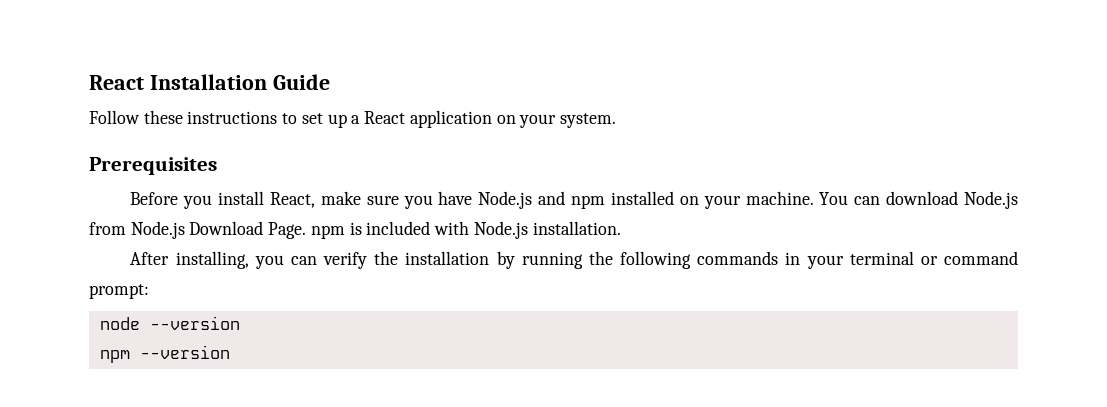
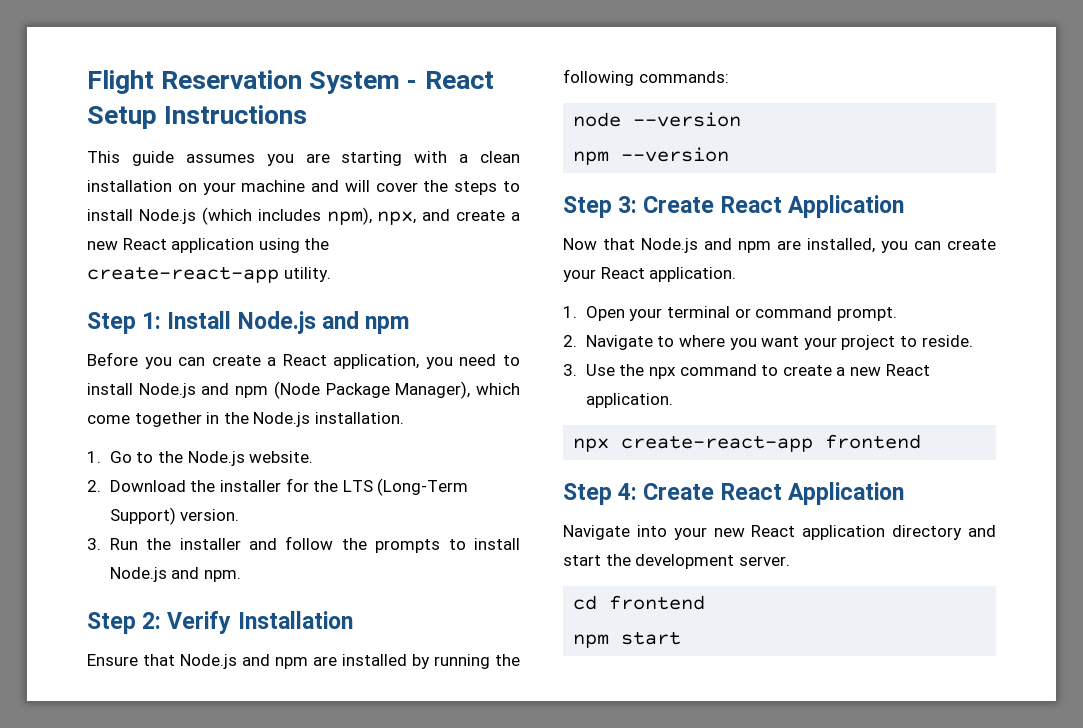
[89,74,330,90] [89,110,616,128] [89,157,217,175] [130,191,1018,209] [89,221,621,239] [130,251,1019,269] [89,284,149,299] [99,316,240,330] [99,345,230,363] React Installation Guide // Follow these instructions to set up a React application on your system. // Prerequisites // Before you install React, make sure you have Node.js and npm installed on your machine. You can download Node.js from Node.js Download Page. npm is included with Node.js installation. // After installing, you can verify the installation by running the following commands in your terminal or command prompt: // node --version // npm --version -> [87,70,494,94] [87,105,308,129] [87,151,520,166] [87,180,520,195] [87,207,520,225] [87,238,330,253] [87,266,331,283] [87,311,410,334] [87,352,520,369] [87,381,520,399] [87,412,404,427] [87,451,314,466] [87,478,469,496] [109,507,240,525] [87,536,520,553] [109,567,241,582] [87,611,353,634] [87,654,520,669] [563,69,729,86] [573,112,742,127] [573,147,730,165] [563,195,904,218] [563,238,996,253] [563,267,737,282] [563,306,897,321] [563,335,973,350] [563,364,930,379] [585,393,673,408] [573,434,922,452] [563,482,904,505] [563,525,996,540] [563,554,790,569] [573,595,706,610] [573,631,682,648] Flight Reservation System - React Setup Instructions // This guide assumes you are starting with a clean installation on your machine and will cover the steps to install Node.js (which includes npm), npx, and create a new React application using the create-react-app utility. // Step 1: Install Node.js and npm // Before you can create a React application, you need to install Node.js and npm (Node Package Manager), which come together in the Node.js installation. // 1. Go to the Node.js website. // 2. Download the installer for the LTS (Long-Term Support) version. // 3. Run the installer and follow the prompts to install Node.js and npm. // Step 2: Verify Installation // Ensure that Node.js and npm are installed by running the following commands: // node --version // npm --version // Step 3: Create React Application // Now that Node.js and npm are installed, you can create your React application. // 1. Open your terminal or command prompt. // 2. Navigate to where you want your project to reside. // 3. Use the npx command to create a new React application. // npx create-react-app frontend // Step 4: Create React Application // Navigate into your new React application directory and start the development server. // cd frontend // npm start

